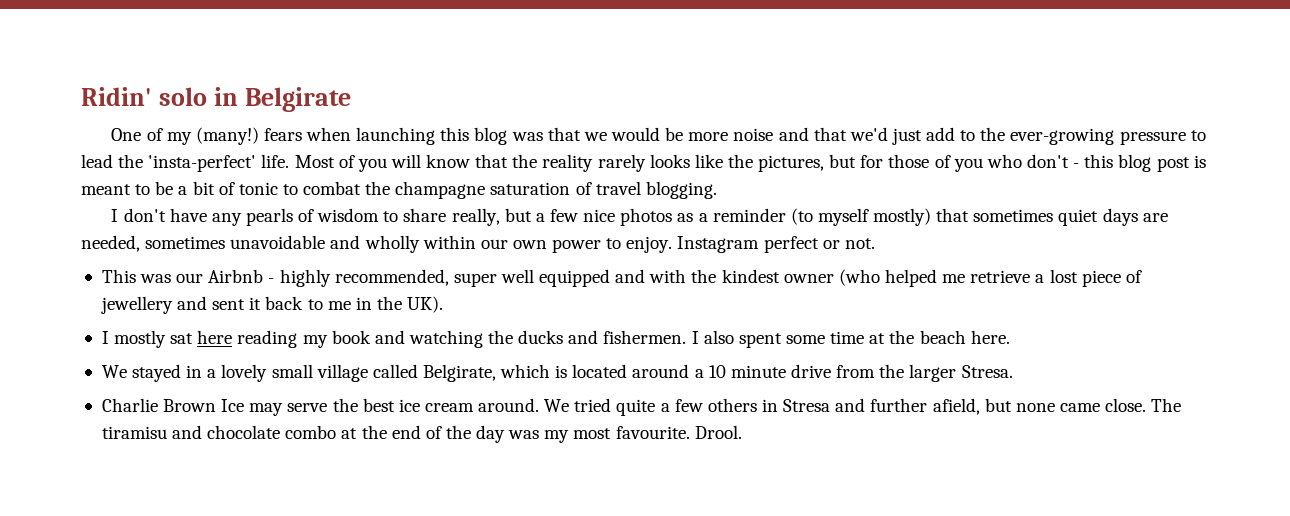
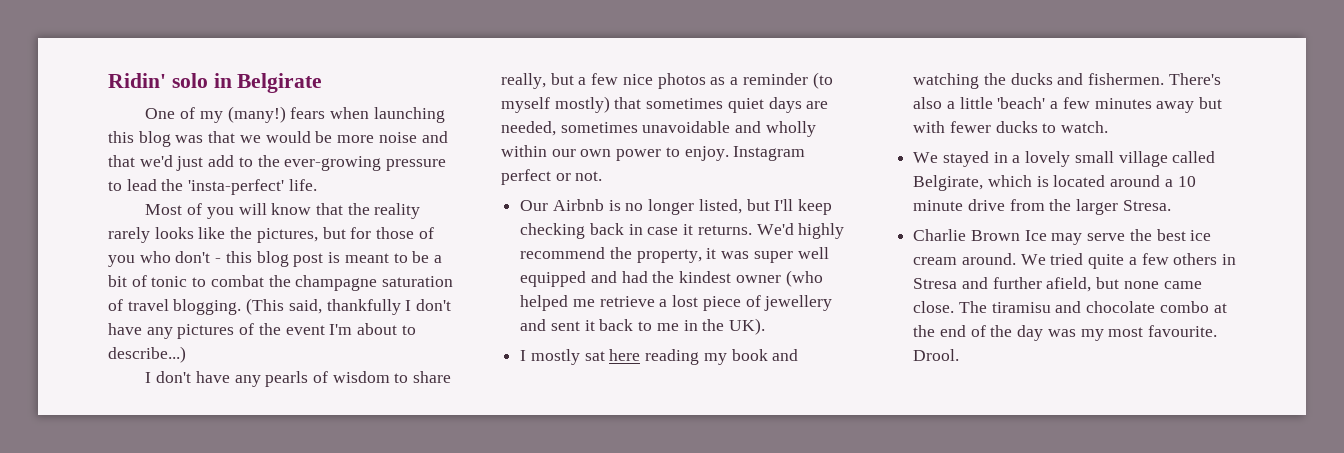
(290, 161) none -> (317, 185) //
(717, 190) none -> [246,298,452,315] [108,323,416,339] [108,346,186,363] (This said, thankfully I don't have any pictures of the event I'm about to describe...)
[101,269,449,287] This was our Airbnb - highly recommended, -> [520,199,833,215] [520,223,845,239] [520,247,750,263] Our Airbnb is no longer listed, but I'll keep checking back in case it returns. We'd highly recommend the property, it was
[649,269,687,283] with -> [621,271,648,283] had
[691,330,1010,348] I also spent some time at the beach here. -> [1168,73,1221,85] [913,97,1223,113] [913,121,1109,133] There's also a little 'beach' a few minutes away but with fewer ducks to watch.

